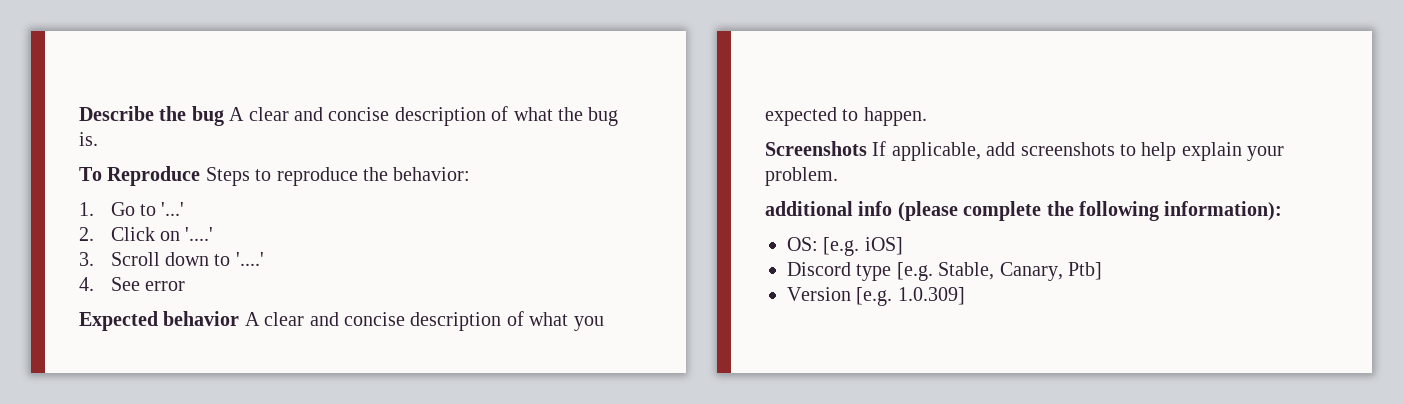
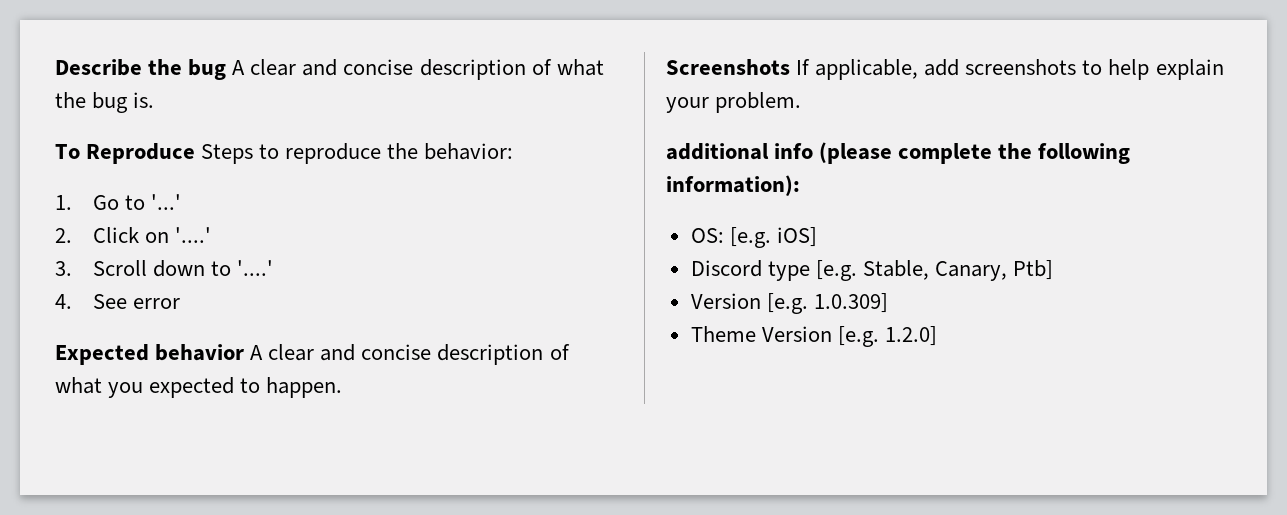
(965, 296) none -> [690,326,937,347] // Theme Version [e.g. 1.2.0]

